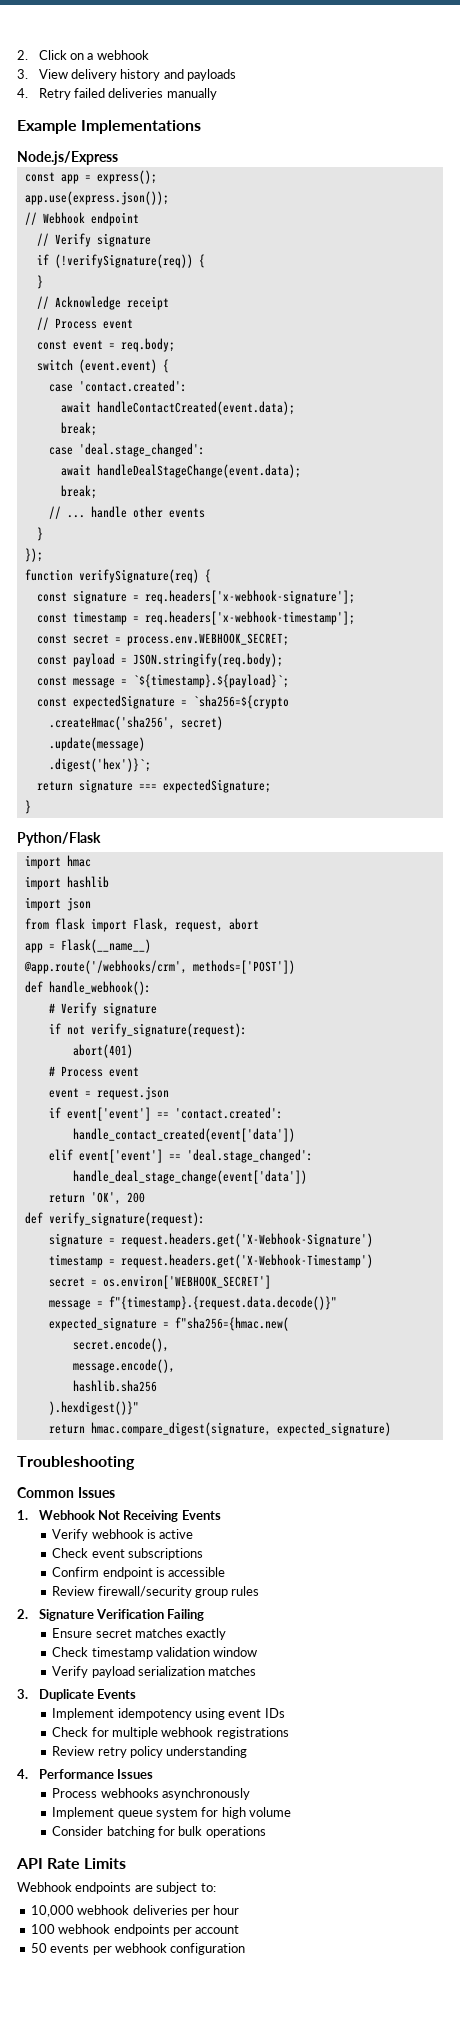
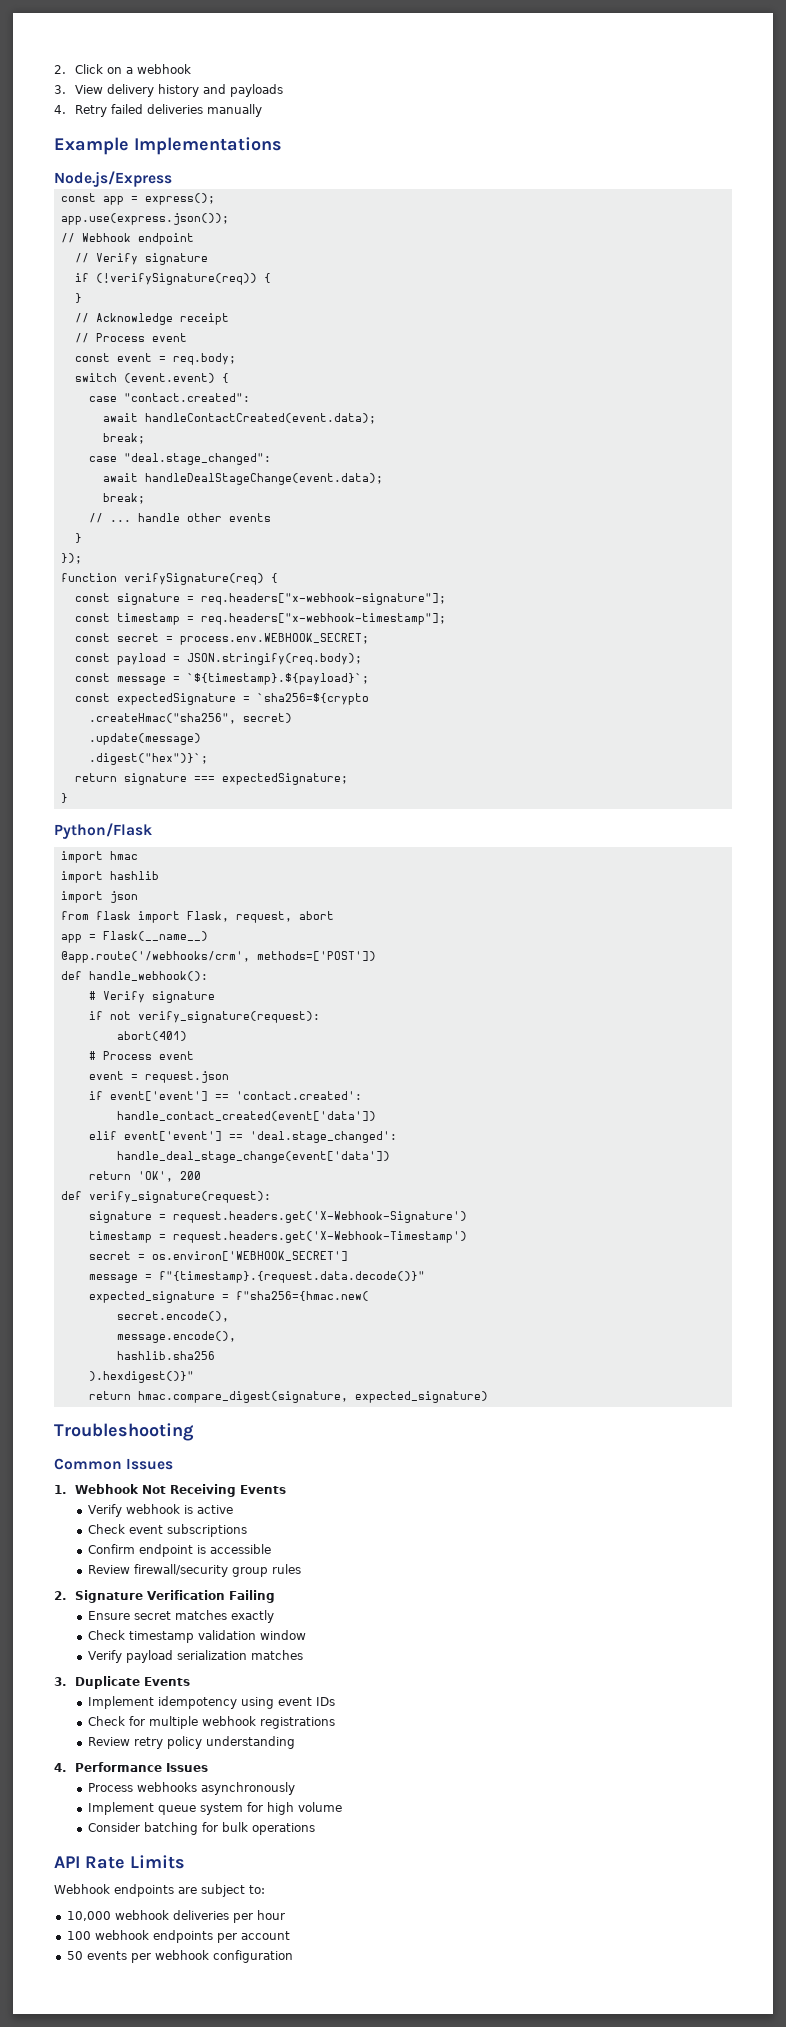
[78,380,187,392] 'contact.created': -> [123,393,250,402] "contact.created":
[78,443,205,457] 'deal.stage_changed': -> [123,453,271,465] "deal.stage_changed":
[144,590,355,604] req.headers['x-webhook-signature']; -> [200,593,446,605] req.headers["x-webhook-signature"];
[144,611,355,625] req.headers['x-webhook-timestamp']; -> [200,613,446,625] req.headers["x-webhook-timestamp"];
[48,716,175,730] .createHmac('sha256', -> [88,713,236,724] .createHmac("sha256",
[48,758,151,772] .digest('hex')}`; -> [88,753,208,765] .digest("hex")}`;

